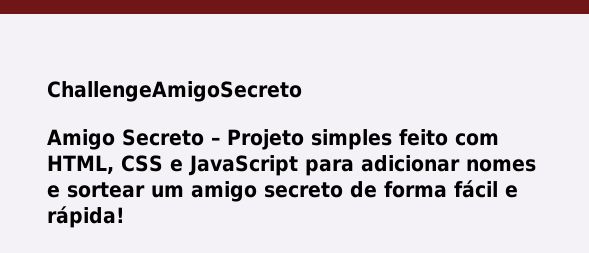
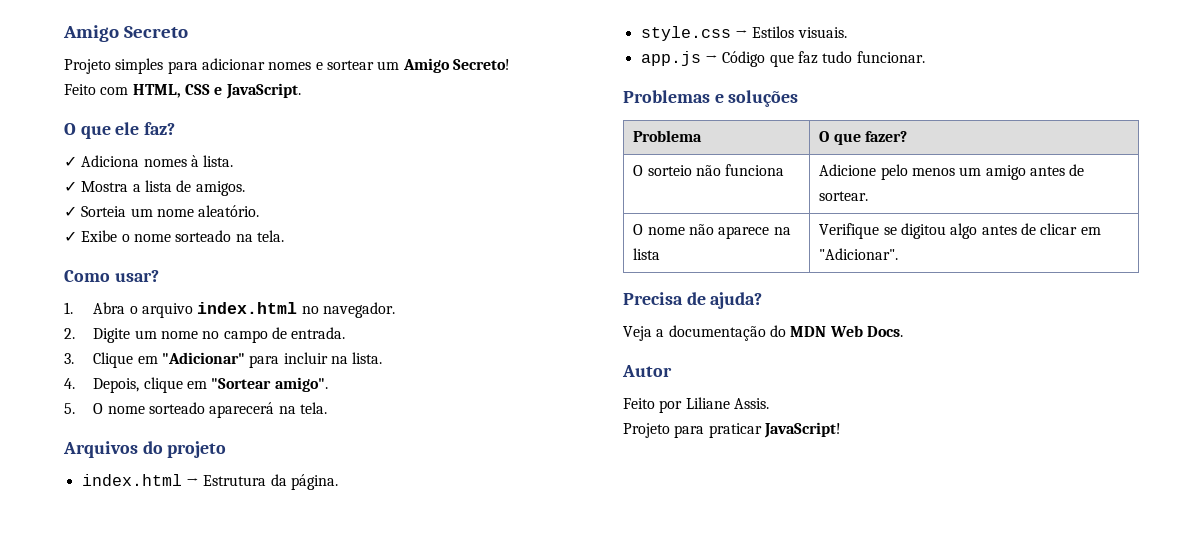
[47,81,302,102] ChallengeAmigoSecreto // -> (63, 33) none
[211,137,220,145] – -> (188, 32) //
[399,129,499,146] [47,155,298,176] feito com HTML, CSS e JavaScript -> (164, 66) none
[191,180,518,202] [47,206,125,228] amigo secreto de forma fácil e rápida! -> [402,58,510,73] [64,83,301,99] [64,122,176,139] [64,155,234,167] [64,180,245,196] [64,205,260,217] [64,230,284,242] [64,270,159,282] [64,302,395,318] [64,327,346,343] [64,352,383,368] [64,377,328,393] [64,402,327,418] [63,441,227,458] [81,474,338,490] [640,26,847,41] [640,51,925,67] [623,90,799,107] [633,130,703,142] [819,131,907,145] [633,164,785,176] [819,164,1085,180] [819,191,869,201] [633,224,791,239] [633,248,661,260] [819,223,1101,239] [819,248,899,260] [623,292,763,309] [623,325,903,341] [622,365,672,377] [623,397,769,413] [623,422,841,438] Amigo Secreto! // Feito com HTML, CSS e JavaScript. // O que ele faz? // ✓ Adiciona nomes à lista. // ✓ Mostra a lista de amigos. // ✓ Sorteia um nome aleatório. // ✓ Exibe o nome sorteado na tela. // Como usar? // 1. Abra o arquivo index.html no navegador. // 2. Digite um nome no campo de entrada. // 3. Clique em "Adicionar" para incluir na lista. // 4. Depois, clique em "Sortear amigo". // 5. O nome sorteado aparecerá na tela. // Arquivos do projeto // index.html → Estrutura da página. // style.css → Estilos visuais. // app.js → Código que faz tudo funcionar. // Problemas e soluções // Problema | O que fazer? // O sorteio não funciona | Adicione pelo menos um amigo antes de sortear. // O nome não aparece na lista | Verifique se digitou algo antes de clicar em "Adicionar". // Precisa de ajuda? // Veja a documentação do MDN Web Docs. // Autor // Feito por Liliane Assis. // Projeto para praticar JavaScript!

